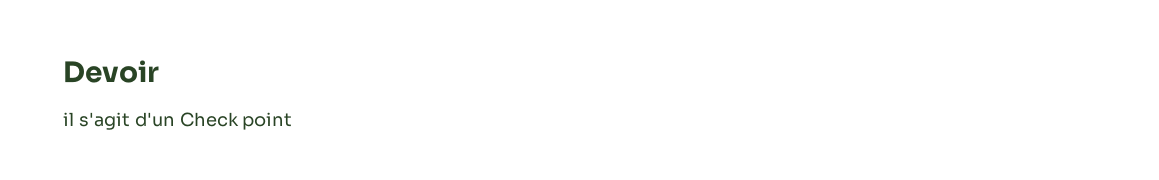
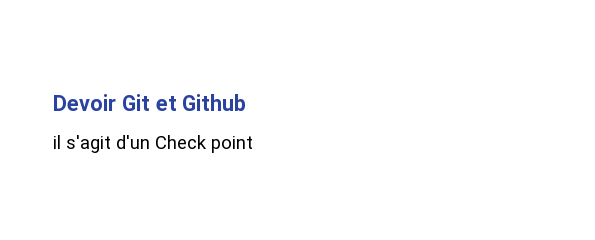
(159, 71) none -> [121,94,247,111] Git et Github

